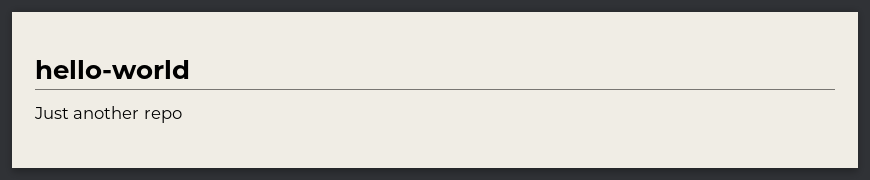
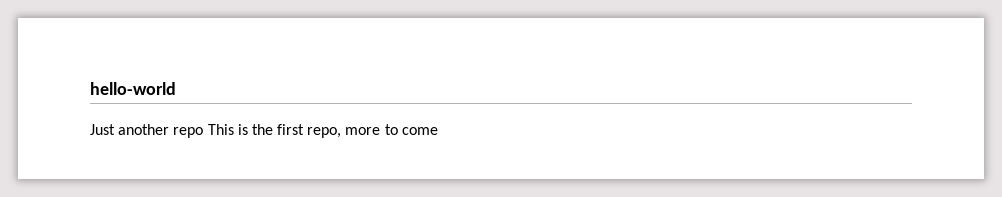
(182, 116) none -> [207,124,438,138] This is the first repo, more to come

